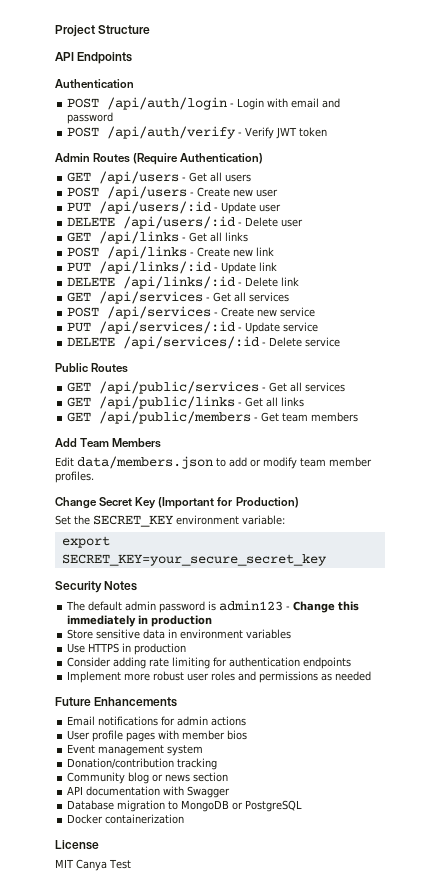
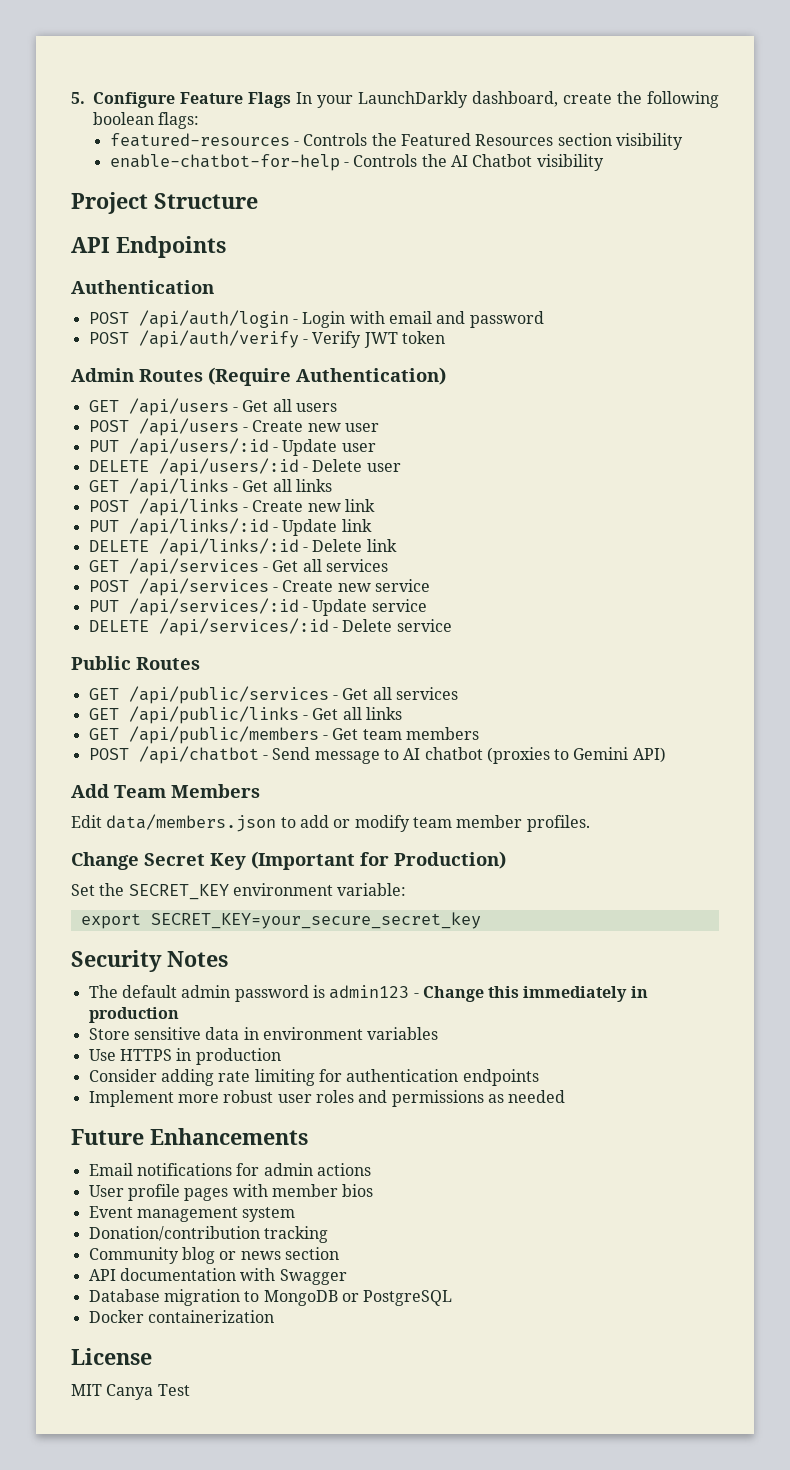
(55, 31) none -> [71,91,719,108] [93,112,200,129] [109,133,684,150] [109,154,604,171] 5. Configure Feature Flags In your LaunchDarkly dashboard, create the following boolean flags: // featured-resources - Controls the Featured Resources section visibility // enable-chatbot-for-help - Controls the AI Chatbot visibility //
(359, 417) none -> [88,746,666,764] // POST /api/chatbot - Send message to AI chatbot (proxies to Gemini API)

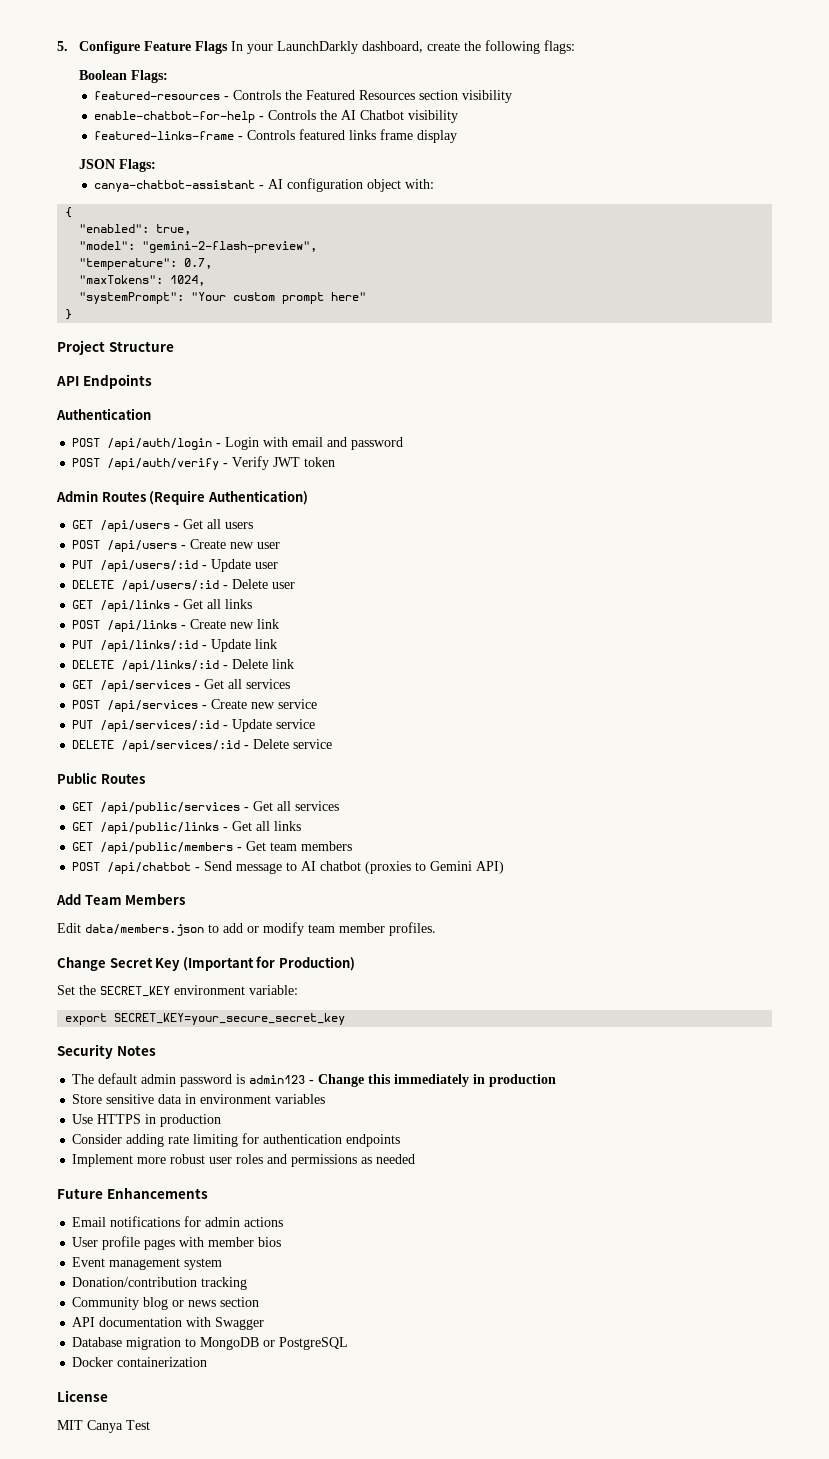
[93,112,154,125] boolean -> (540, 47) none
(200, 120) none -> [78,70,168,83] // Boolean Flags:
(604, 162) none -> [94,129,458,143] [78,159,156,172] [94,178,435,192] [65,207,73,218] [79,224,192,235] [79,241,318,253] [79,258,213,270] [79,275,206,286] [79,292,367,304] [65,309,73,320] // featured-links-frame - Controls featured links frame display // JSON Flags: // canya-chatbot-assistant - AI configuration object with: // { // "enabled": true, // "model": "gemini-2-flash-preview", // "temperature": 0.7, // "maxTokens": 1024, // "systemPrompt": "Your custom prompt here" // }

